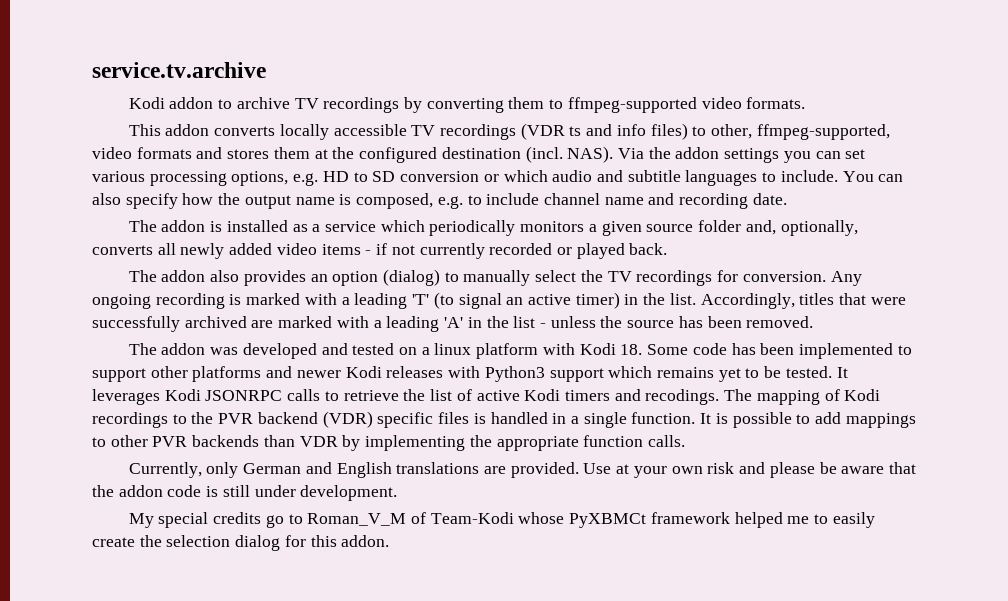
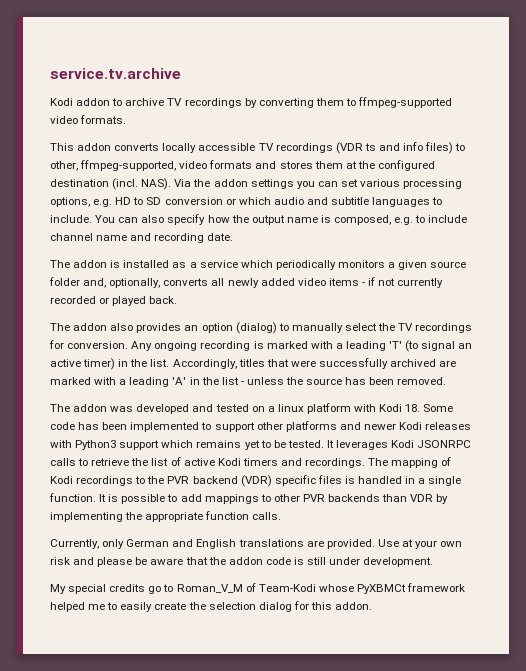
[645,389,720,405] recodings. -> [305,458,366,468] recordings.

